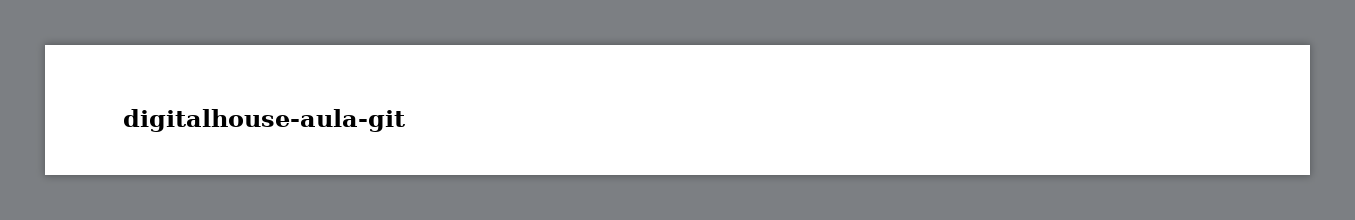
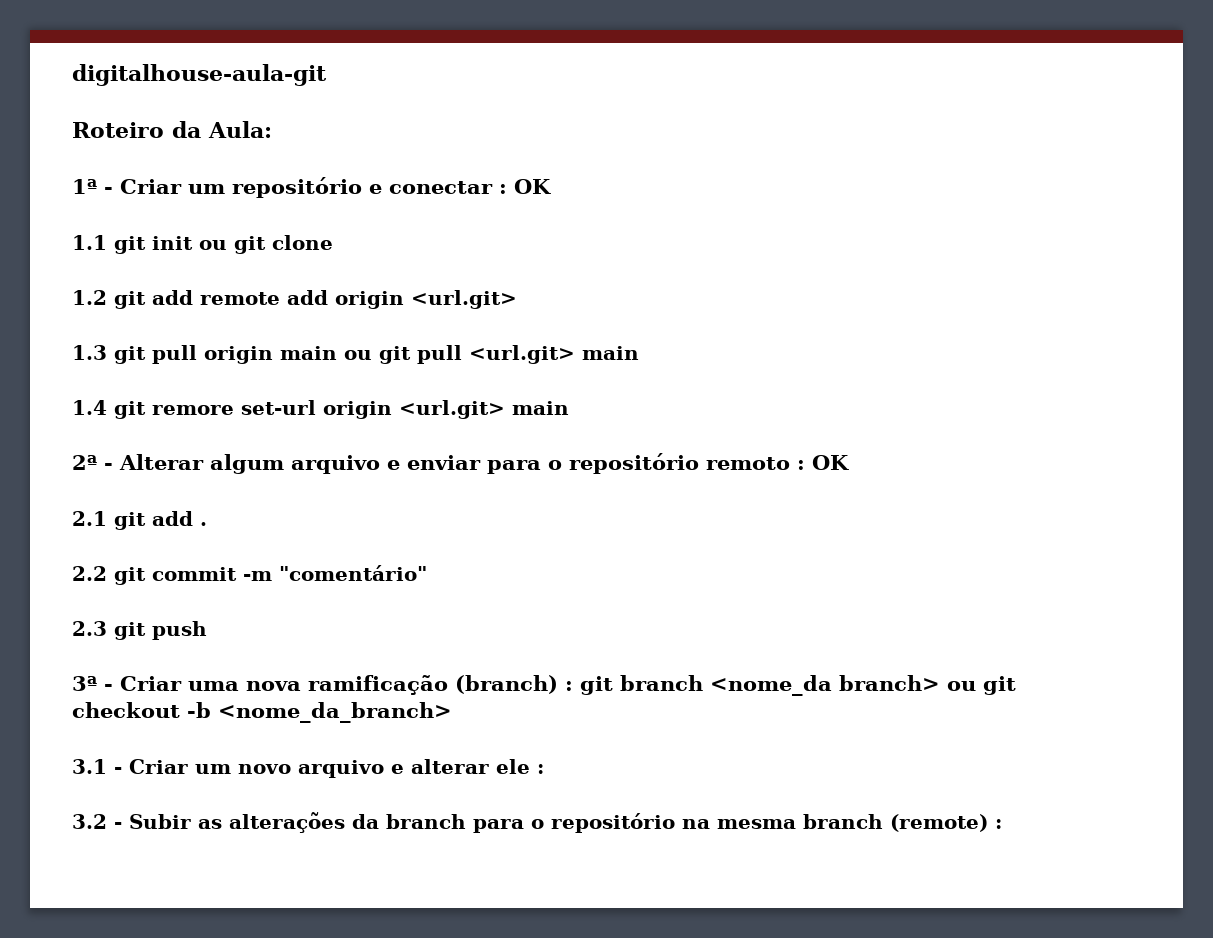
(405, 120) none -> [72,121,272,138] [72,177,551,198] [72,235,333,254] [72,290,517,309] [72,345,639,364] [72,400,569,419] [72,453,849,474] [72,511,207,530] [72,565,427,585] [72,621,207,640] [72,675,1016,696] [72,702,452,723] [72,759,544,778] [72,812,1002,833] // Roteiro da Aula: // 1ª - Criar um repositório e conectar : OK // 1.1 git init ou git clone // 1.2 git add remote add origin <url.git> // 1.3 git pull origin main ou git pull <url.git> main // 1.4 git remore set-url origin <url.git> main // 2ª - Alterar algum arquivo e enviar para o repositório remoto : OK // 2.1 git add . // 2.2 git commit -m "comentário" // 2.3 git push // 3ª - Criar uma nova ramificação (branch) : git branch <nome_da branch> ou git checkout -b <nome_da_branch> // 3.1 - Criar um novo arquivo e alterar ele : // 3.2 - Subir as alterações da branch para o repositório na mesma branch (remote) :

